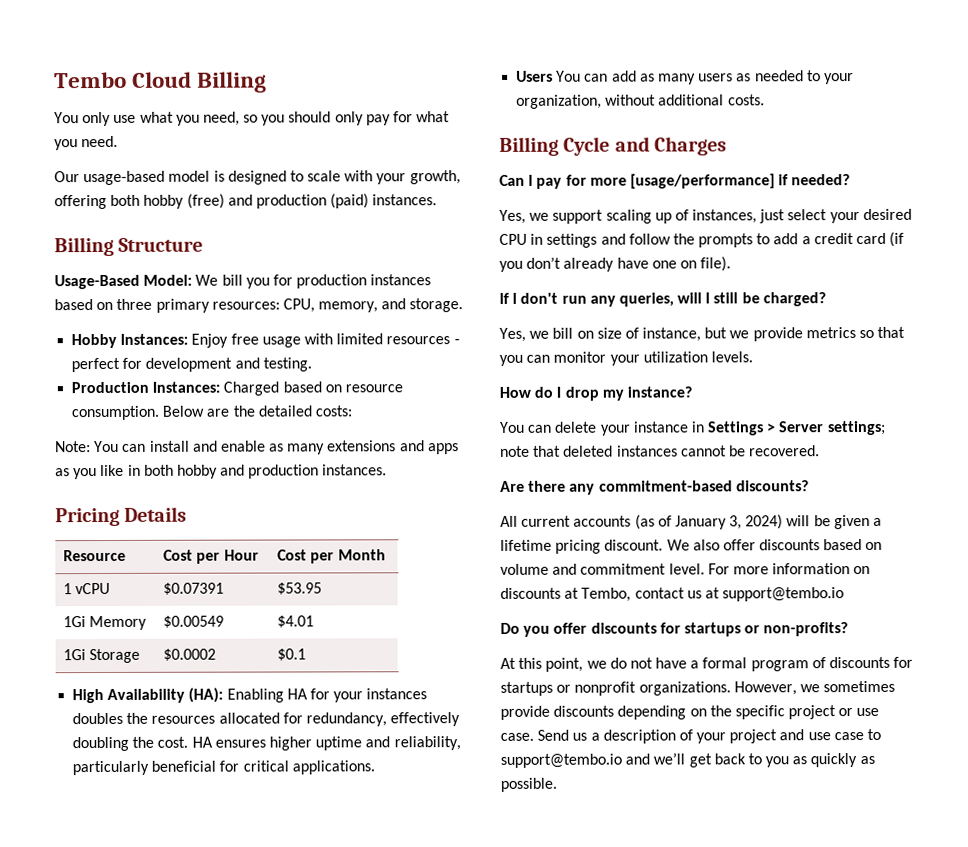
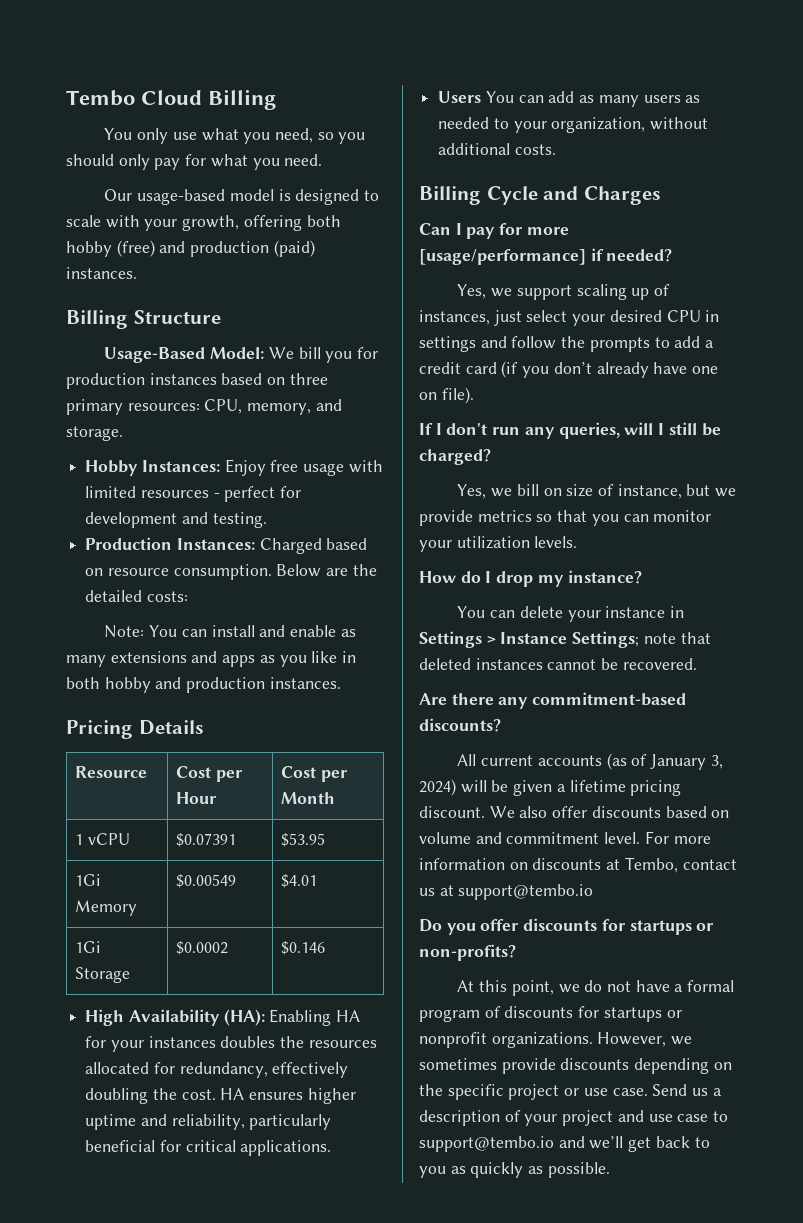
[277,648,307,661] $0.1 -> [281,941,326,955] $0.146
[778,420,886,436] Server settings; -> [500,631,640,648] Instance Settings;

